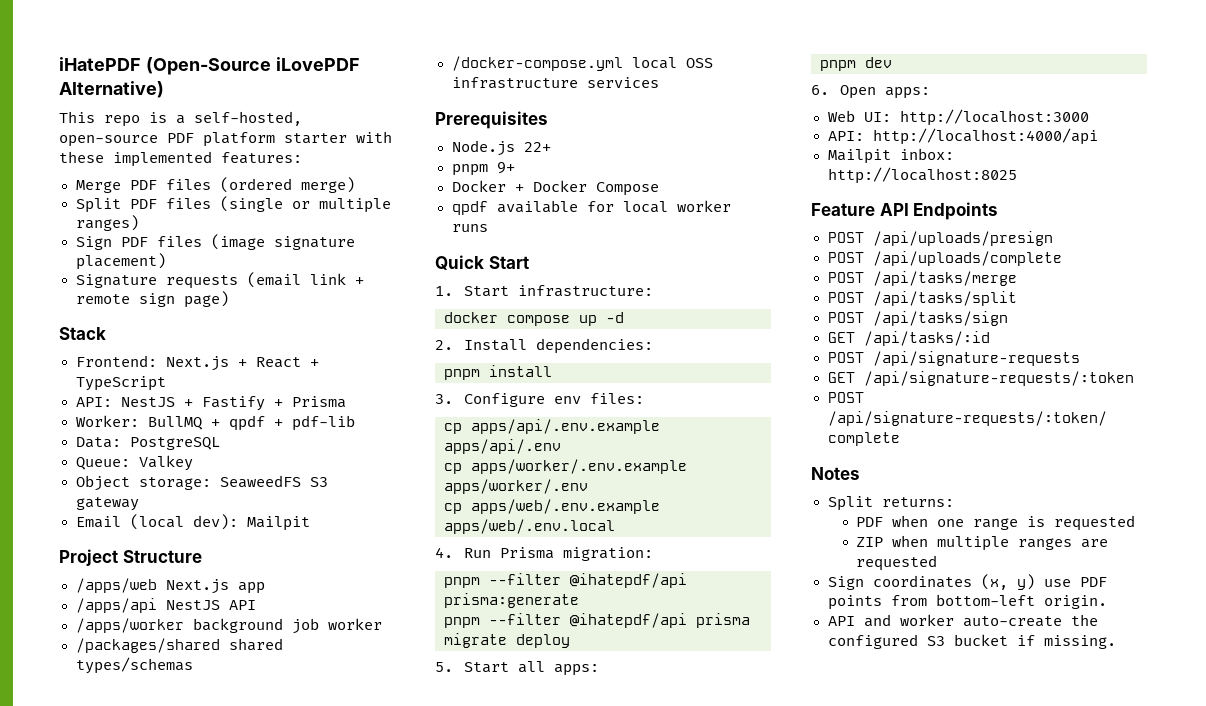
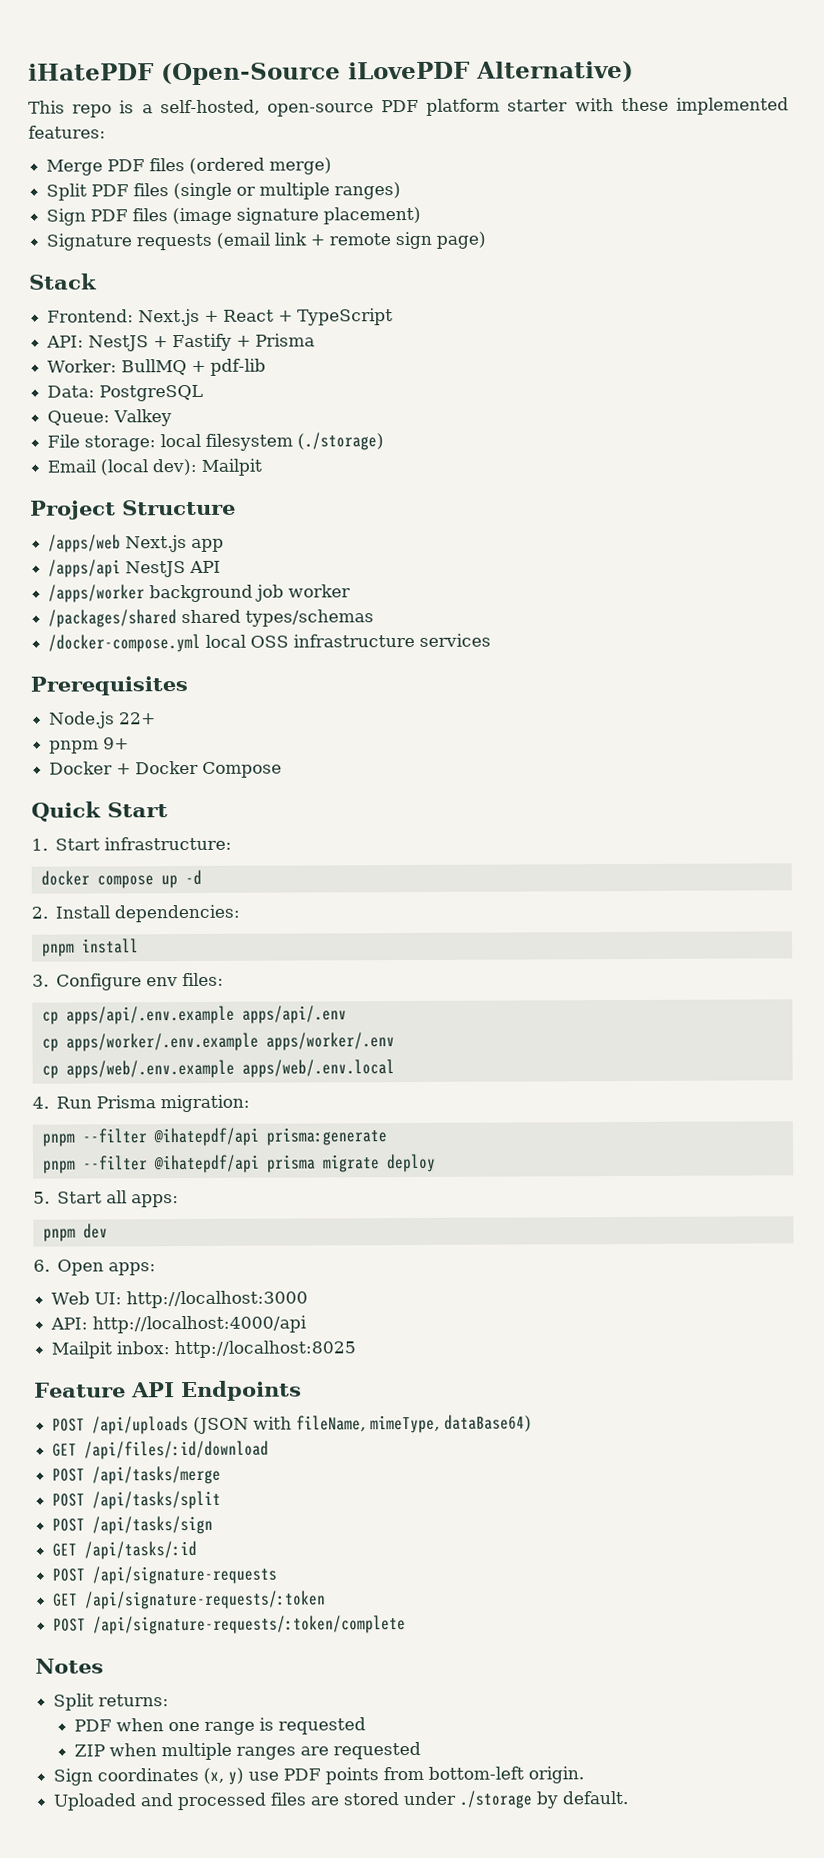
[228,415,283,431] qpdf + -> (207, 366) none
[75,475,328,491] [75,497,139,511] Object storage: SeaweedFS S3 gateway -> [47,432,385,452] File storage: local filesystem (./storage)
[451,200,731,215] [451,224,488,232] // qpdf available for local worker runs -> (283, 769) none
[872,231,1053,246] [827,251,1062,266] /api/uploads/presign // POST /api/uploads/complete -> [92,1414,533,1435] [52,1440,270,1460] /api/uploads (JSON with fileName, mimeType, dataBase64) // GET /api/files/:id/download
[827,614,1098,627] [827,634,1116,649] API and worker auto-create the configured S3 bucket if missing. -> [53,1790,629,1811] Uploaded and processed files are stored under ./storage by default.

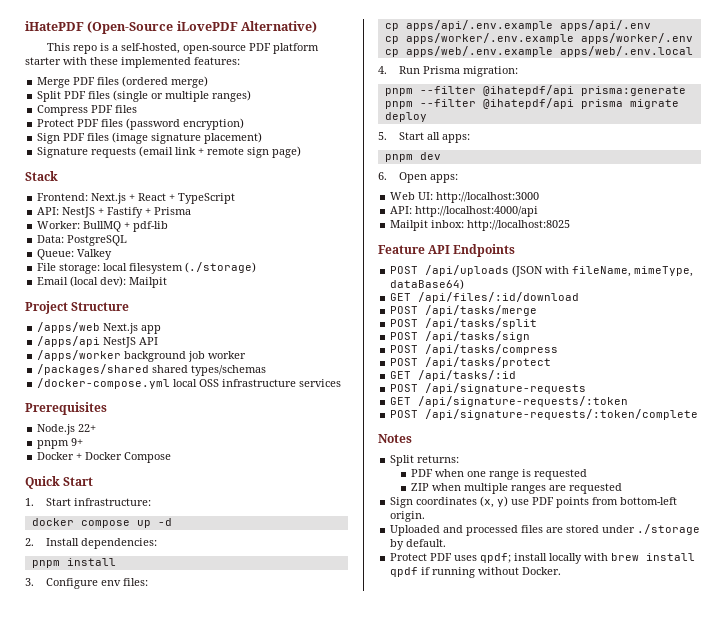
(402, 191) none -> [37,105,138,116] [37,118,245,130] // Compress PDF files // Protect PDF files (password encryption)
(214, 1525) none -> [390,344,559,355] [390,357,552,368] // POST /api/tasks/compress // POST /api/tasks/protect
(629, 1798) none -> [390,553,696,564] [390,567,562,578] // Protect PDF uses qpdf; install locally with brew install qpdf if running without Docker.

